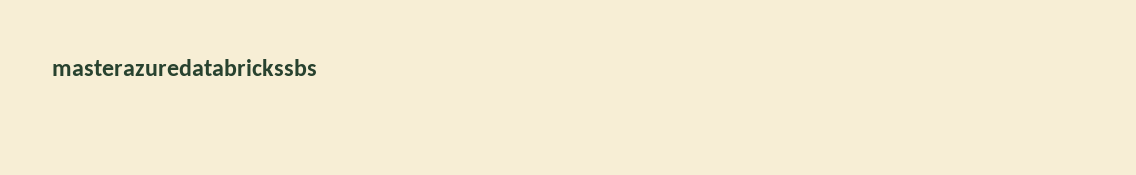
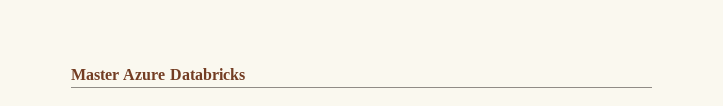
[52,59,317,76] masterazuredatabrickssbs -> [71,68,245,80] Master Azure Databricks

